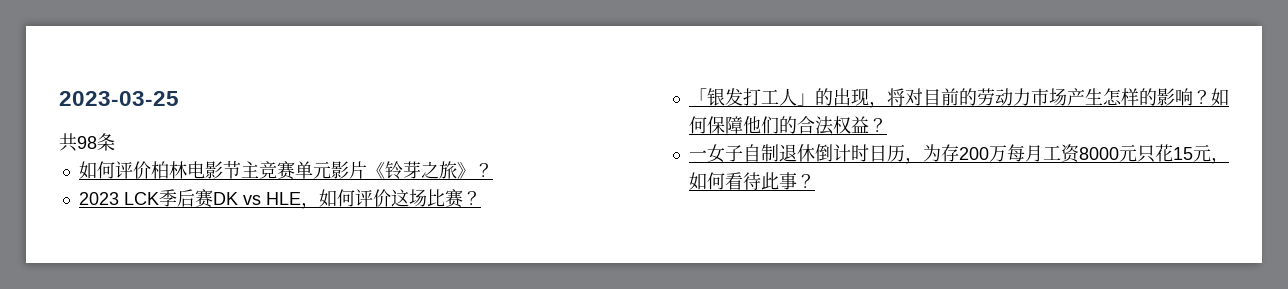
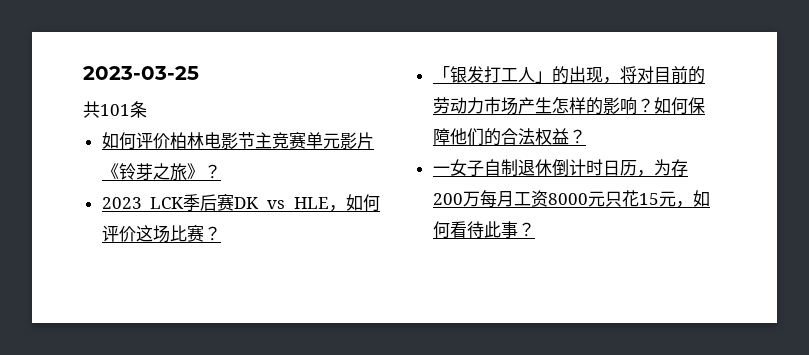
[77,136,97,149] 98 -> [100,104,130,116] 101

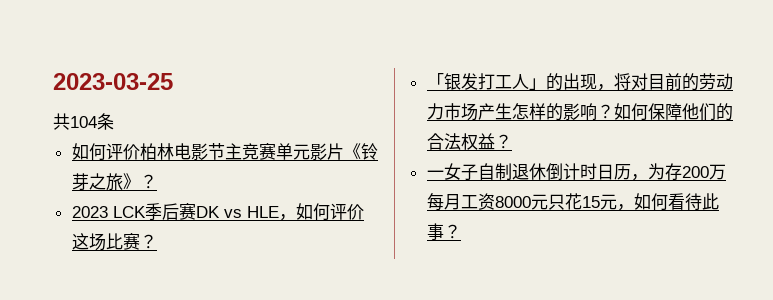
[100,104,130,116] 101 -> [70,116,97,128] 104

